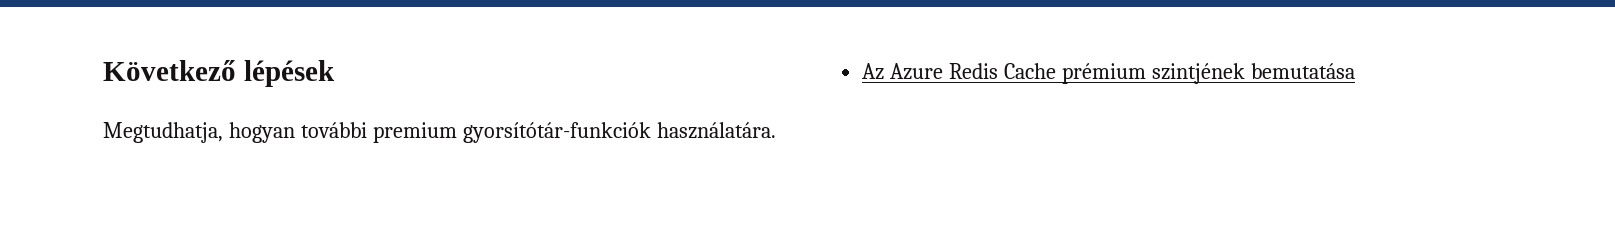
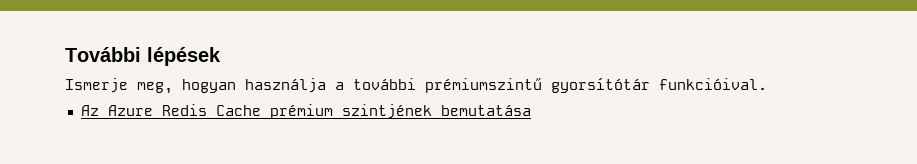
[103,60,236,81] Következő -> [65,47,141,62] További
[103,122,776,143] Megtudhatja, hogyan további premium gyorsítótár-funkciók használatára. -> [65,77,767,94] Ismerje meg, hogyan használja a további prémiumszintű gyorsítótár funkcióival.

